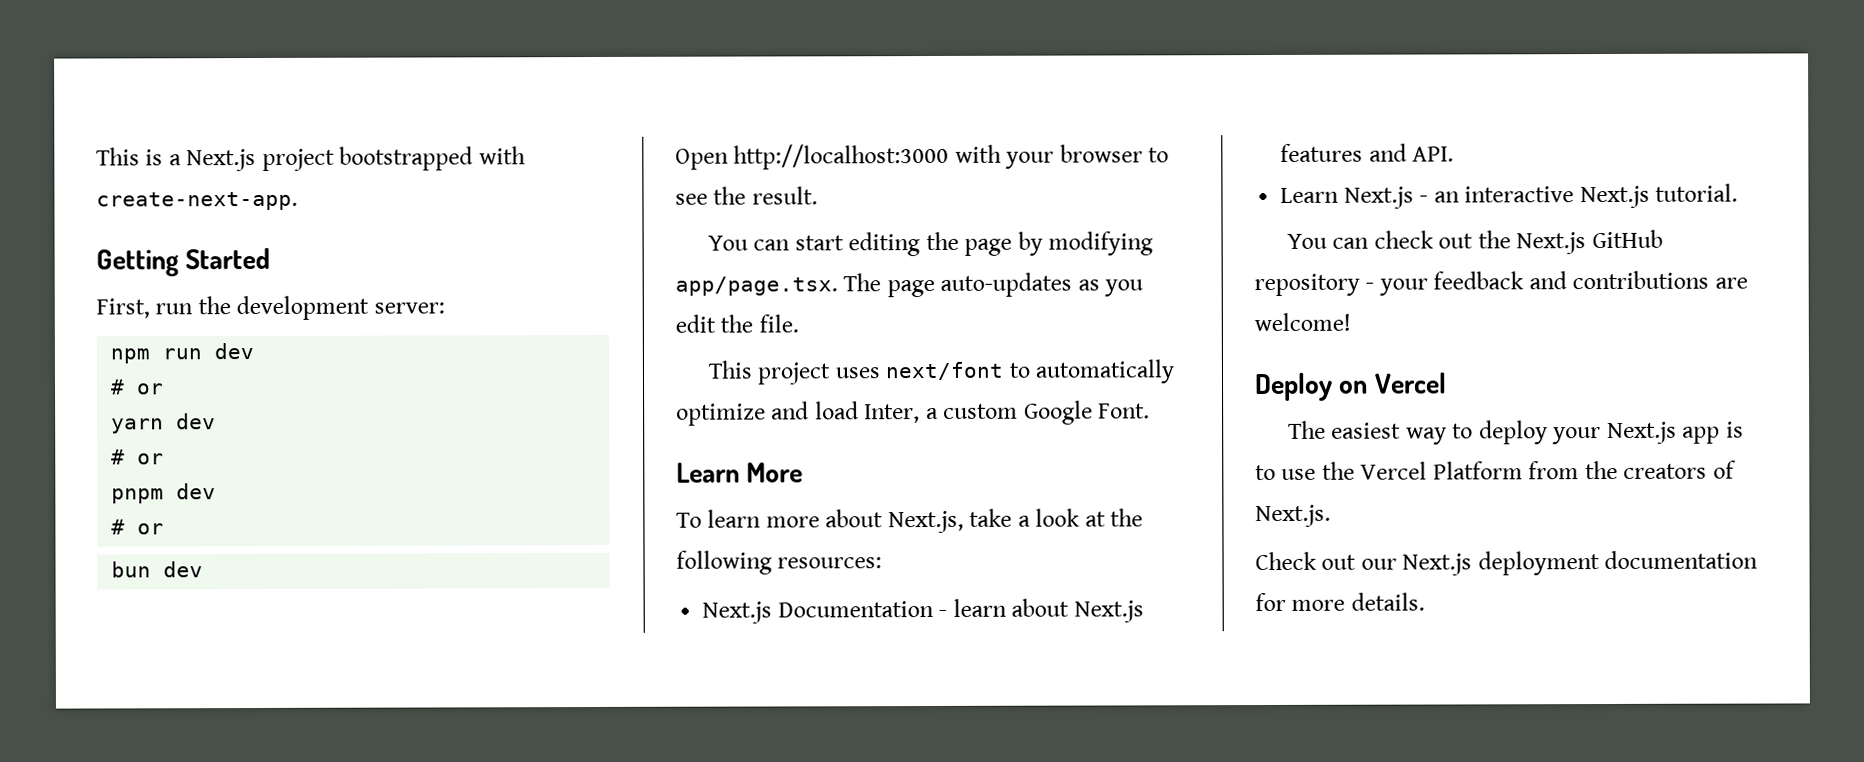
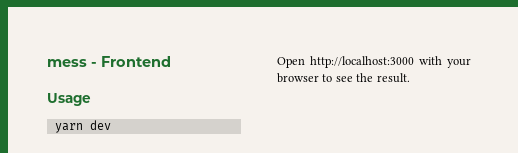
[96,146,526,172] [96,191,298,211] [96,247,271,277] [96,295,445,321] [110,343,255,364] [110,379,165,395] [111,413,217,434] [111,449,165,465] [111,483,217,504] [111,519,165,535] [111,561,152,578] This is a Next.js project bootstrapped with create-next-app. // Getting Started // First, run the development server: // npm run dev // # or // yarn dev // # or // pnpm dev // # or // bun -> [47,56,171,67] [47,93,91,106] [54,123,83,133] mess - Frontend // Usage // yarn
[707,231,1154,257] [675,272,1144,298] [675,314,799,333] [707,359,1176,385] [676,400,1151,426] [676,462,804,483] [676,508,1144,534] [676,550,883,575] [702,598,1144,624] [1280,143,1455,162] [1280,183,1739,209] [1286,229,1663,255] [1254,270,1748,297] [1254,312,1351,332] [1254,372,1447,402] [1287,420,1744,445] [1255,460,1736,481] [1255,504,1331,528] [1255,550,1759,576] [1255,592,1425,612] // You can start editing the page by modifying app/page.tsx. The page auto-updates as you edit the file. // This project uses next/font to automatically optimize and load Inter, a custom Google Font. // Learn More // To learn more about Next.js, take a look at the following resources: // Next.js Documentation - learn about Next.js features and API. // Learn Next.js - an interactive Next.js tutorial. // You can check out the Next.js GitHub repository - your feedback and contributions are welcome! // Deploy on Vercel // The easiest way to deploy your Next.js app is to use the Vercel Platform from the creators of Next.js. // Check out our Next.js deployment documentation for more details. -> (410, 78) none

